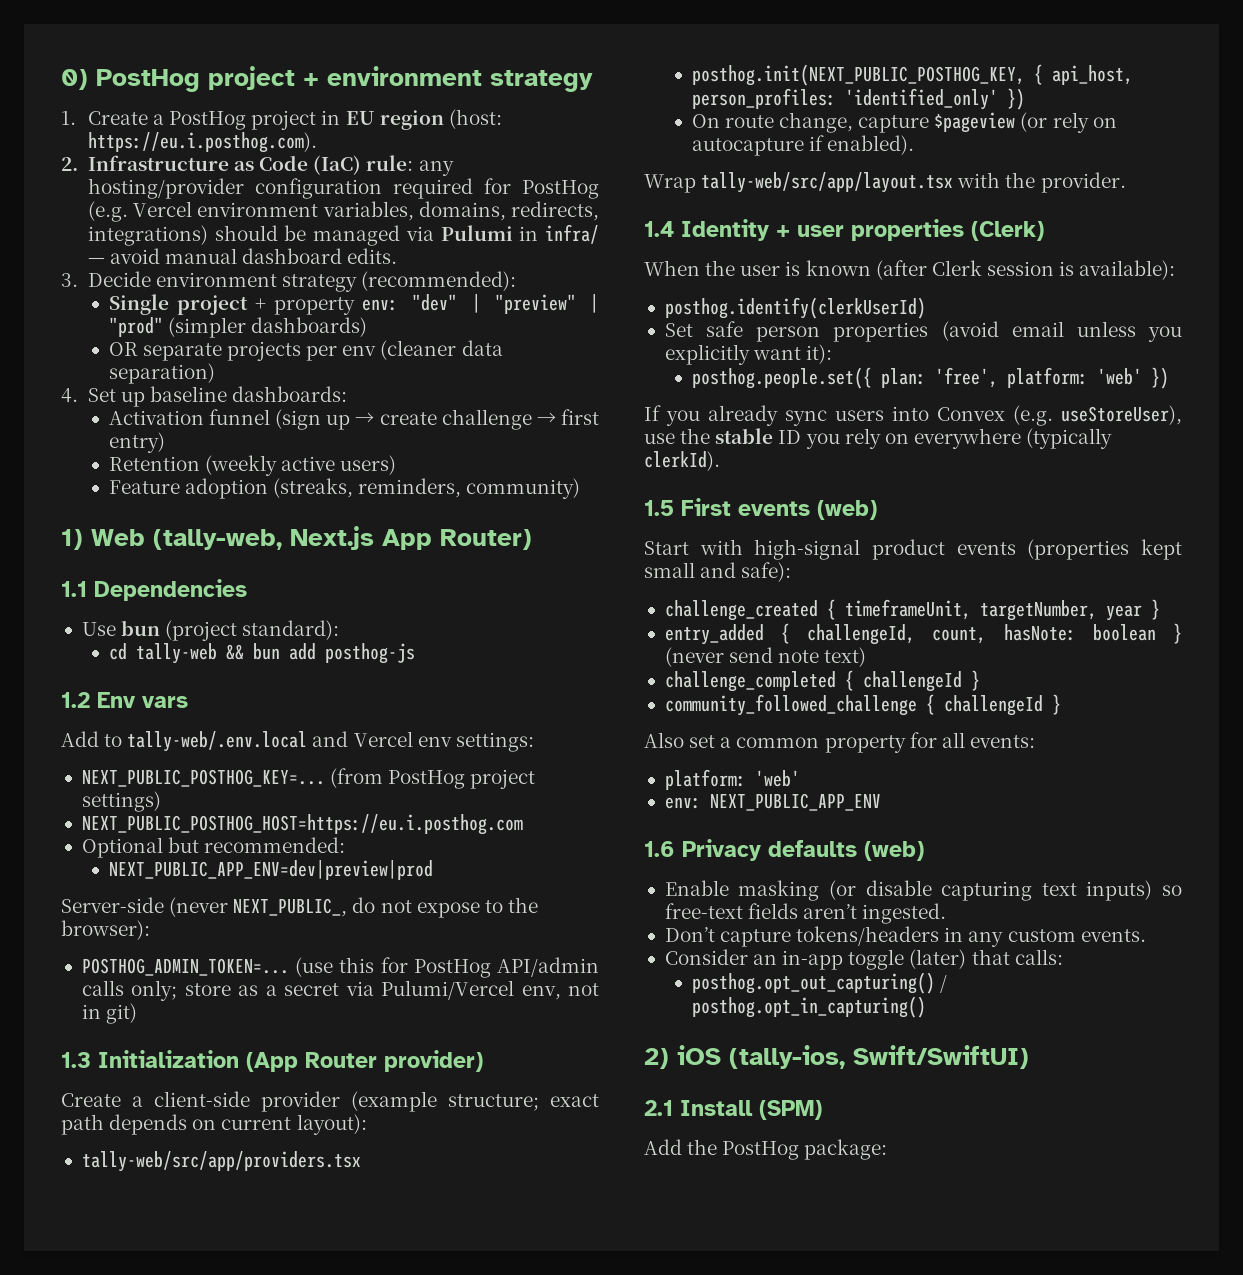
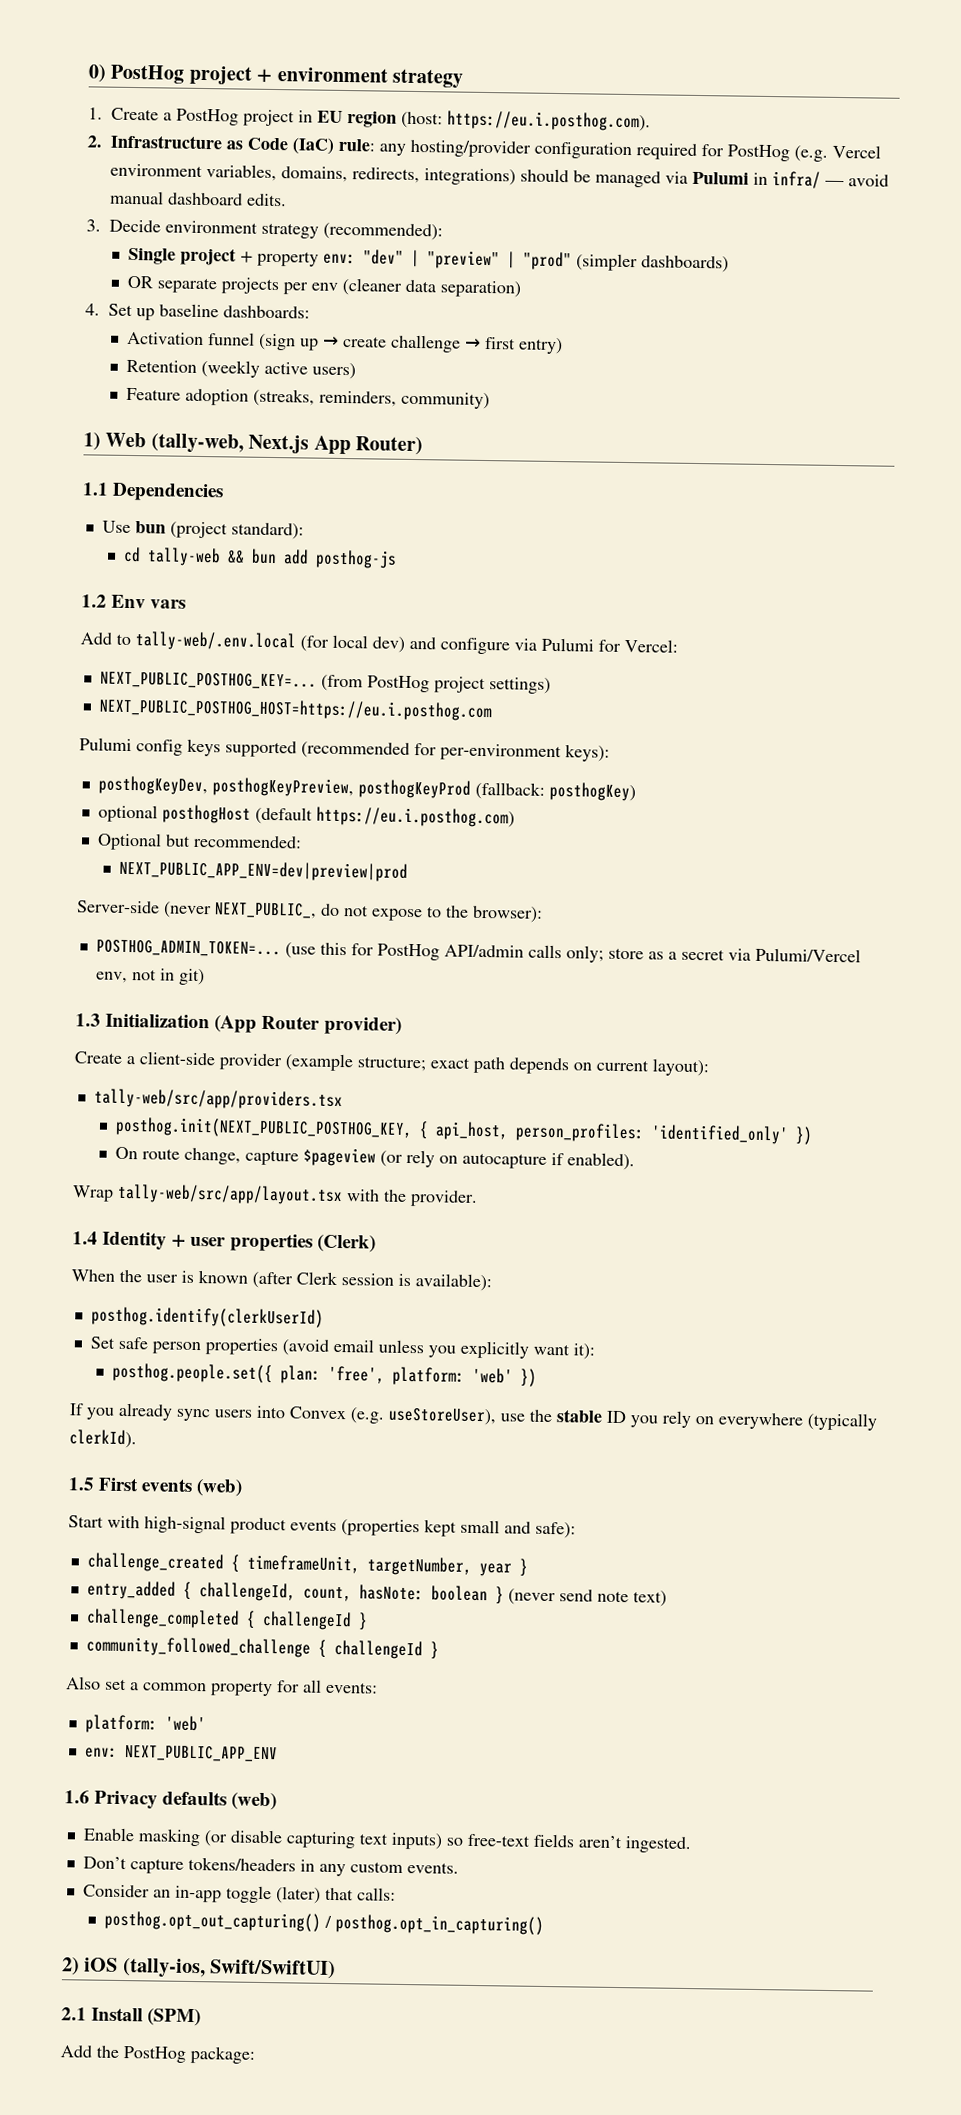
[312,731,534,752] and Vercel env settings: -> [300,634,678,655] (for local dev) and configure via Pulumi for Vercel:
(523, 824) none -> [79,737,610,762] [97,775,636,802] [97,804,515,828] // Pulumi config keys supported (recommended for per-environment keys): // posthogKeyDev, posthogKeyPreview, posthogKeyProd (fallback: posthogKey) // optional posthogHost (default https://eu.i.posthog.com)

